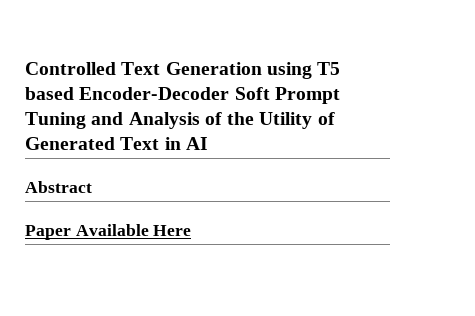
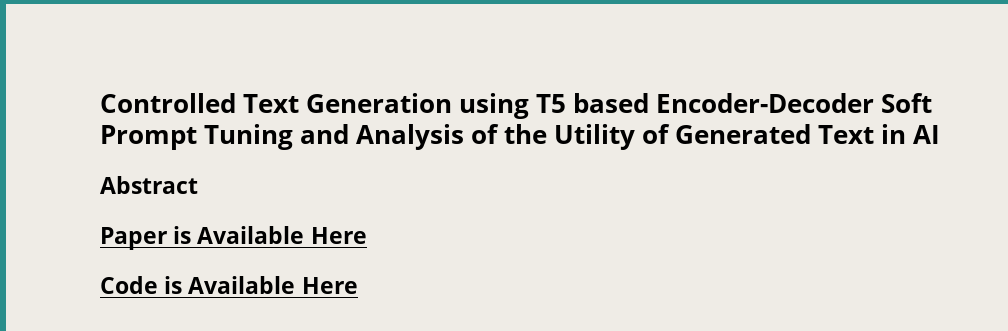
[75,224,192,236] Available Here -> [173,226,367,244] [100,276,358,294] is Available Here // Code is Available Here

